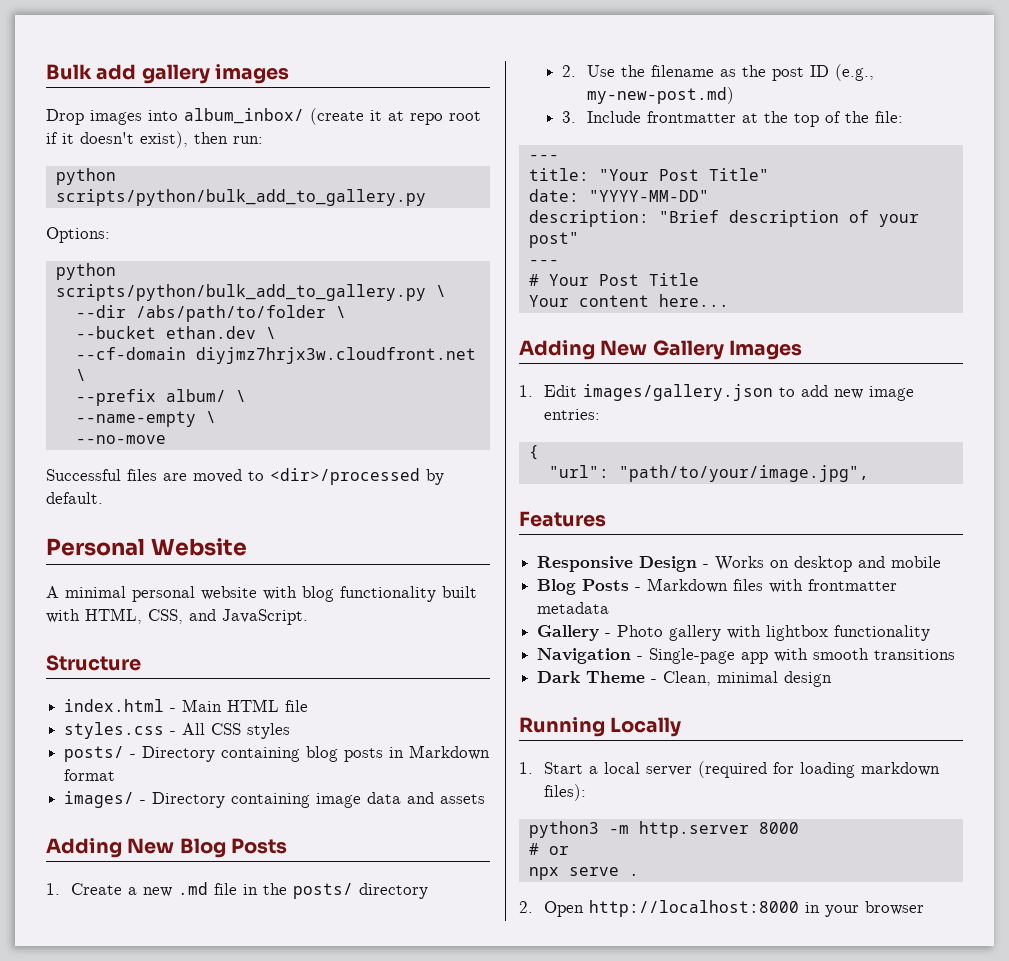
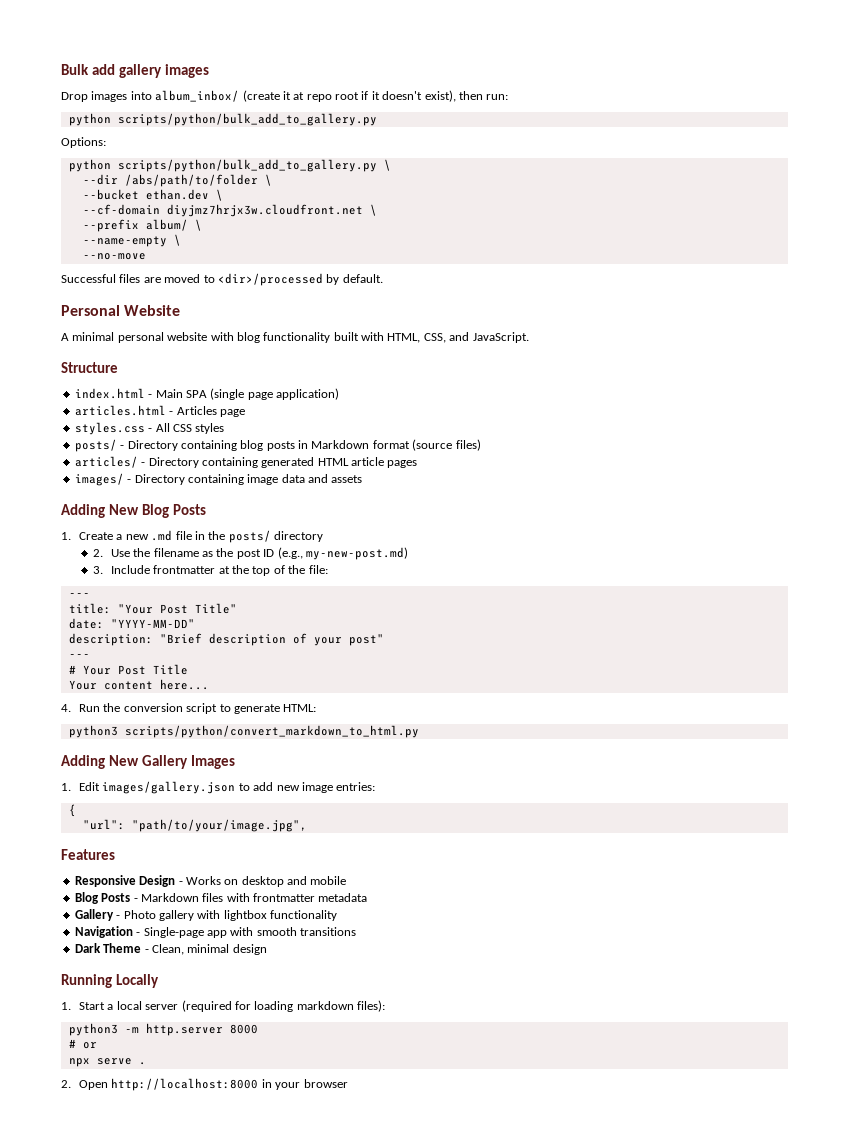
[227,699,309,712] HTML file -> [185,388,339,400] [74,405,245,417] SPA (single page application) // articles.html - Articles page
(116, 775) none -> [412,439,481,451] [74,456,418,468] (source files) // articles/ - Directory containing generated HTML article pages
(729, 300) none -> [61,703,317,714] [68,725,419,738] // 4. Run the conversion script to generate HTML: // python3 scripts/python/convert_markdown_to_html.py

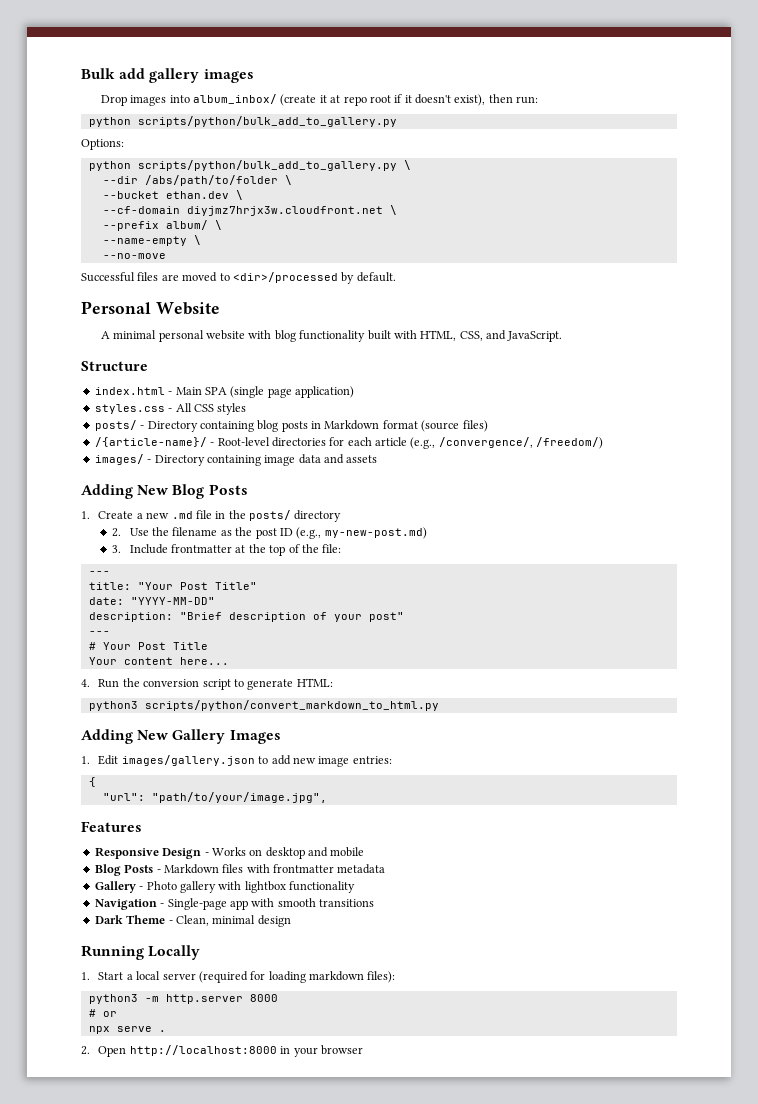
[74,405,245,417] // articles.html - Articles page -> (354, 392) none
[74,456,418,468] articles/ - Directory containing generated HTML article pages -> [94,437,604,449] /{article-name}/ - Root-level directories for each article (e.g., /convergence/, /freedom/)

